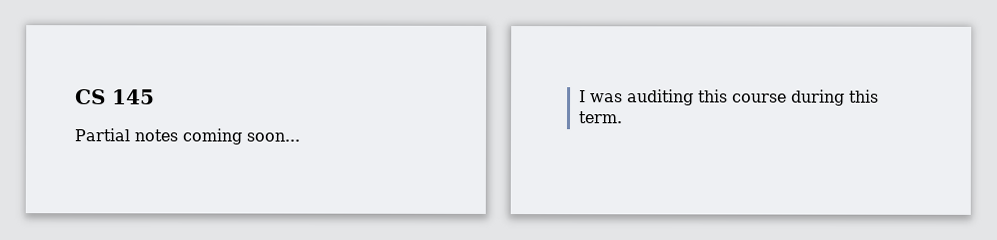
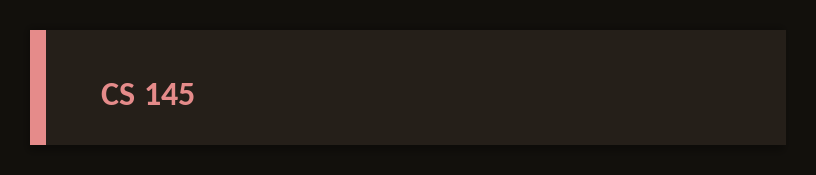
[74,128,300,145] [578,89,879,106] [577,111,623,124] // Partial notes coming soon... // I was auditing this course during this term. -> (196, 94) none

